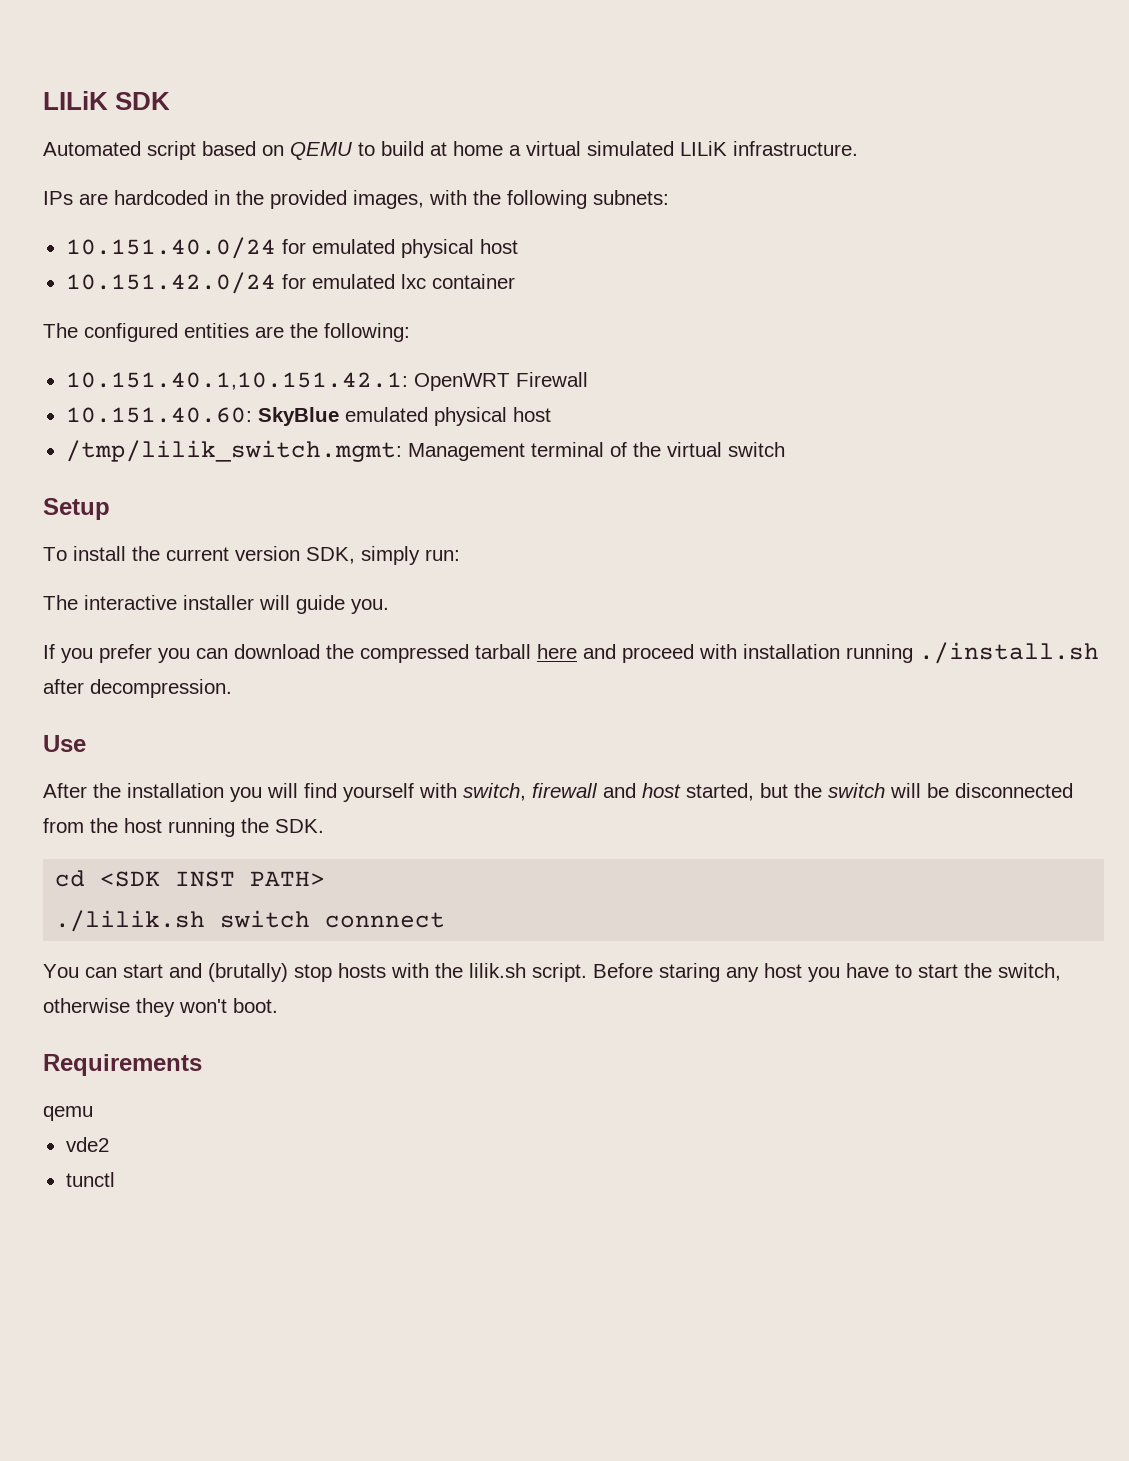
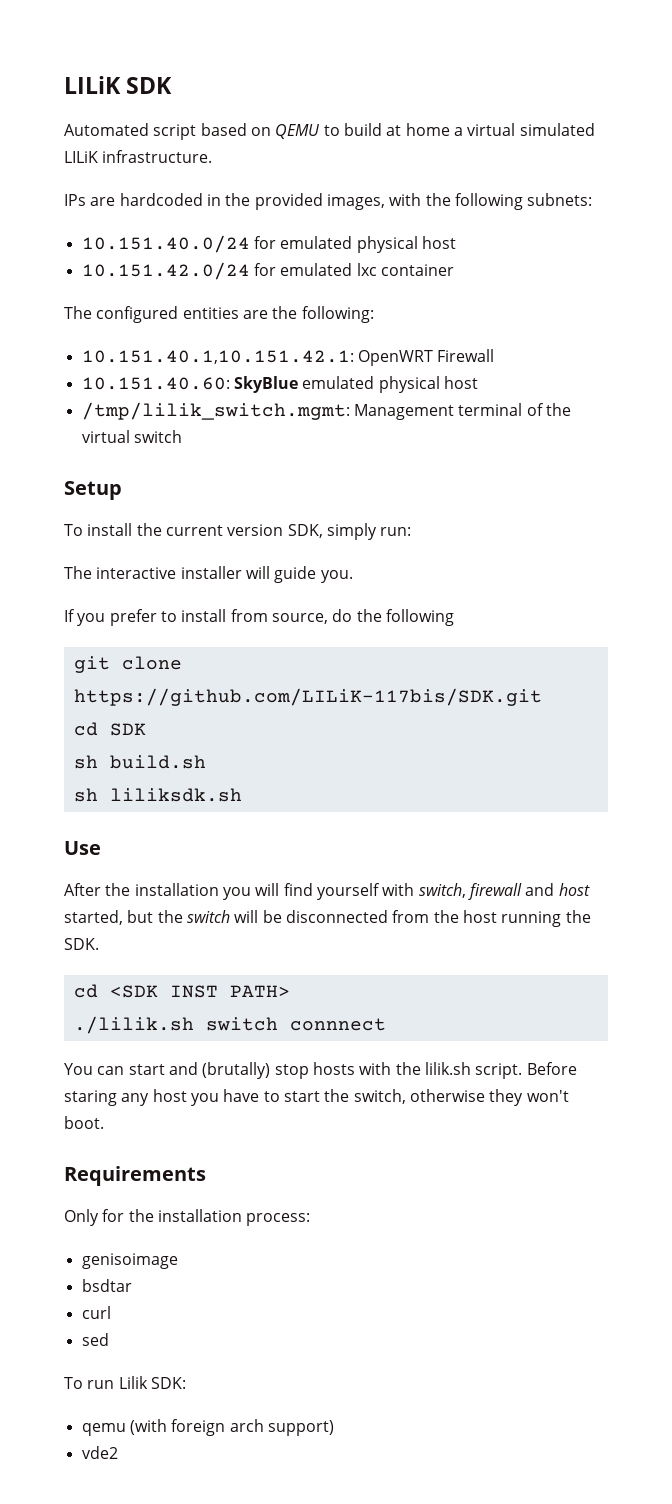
[158,642,1099,664] [43,679,232,698] you can download the compressed tarball here and proceed with installation running ./install.sh after decompression. -> [160,609,454,626] [73,656,182,673] [73,688,542,706] [73,722,146,736] [73,755,206,769] [73,788,242,802] to install from source, do the following // git clone https://github.com/LILiK-117bis/SDK.git // cd SDK // sh build.sh // sh liliksdk.sh
[43,1106,93,1121] qemu -> [64,1209,311,1226] [81,1253,178,1269] [81,1279,132,1292] [81,1306,111,1319] [81,1333,109,1346] [64,1376,186,1389] [81,1419,334,1436] Only for the installation process: // genisoimage // bsdtar // curl // sed // To run Lilik SDK: // qemu (with foreign arch support)
[65,1172,115,1187] // tunctl -> (118, 1452) none

